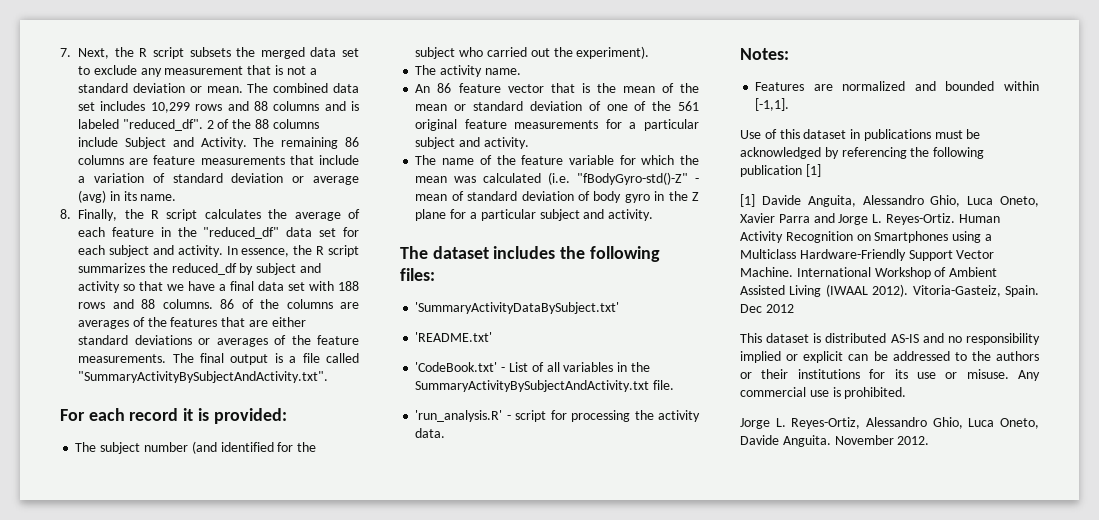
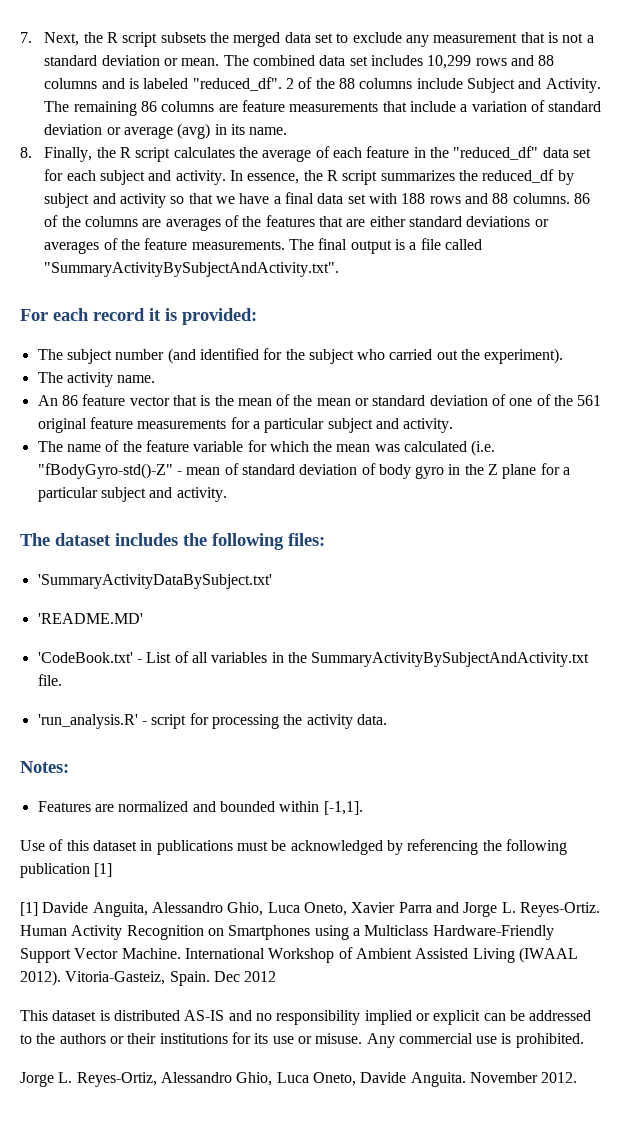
[415,332,493,342] 'README.txt' -> [37,613,143,624] 'README.MD'

